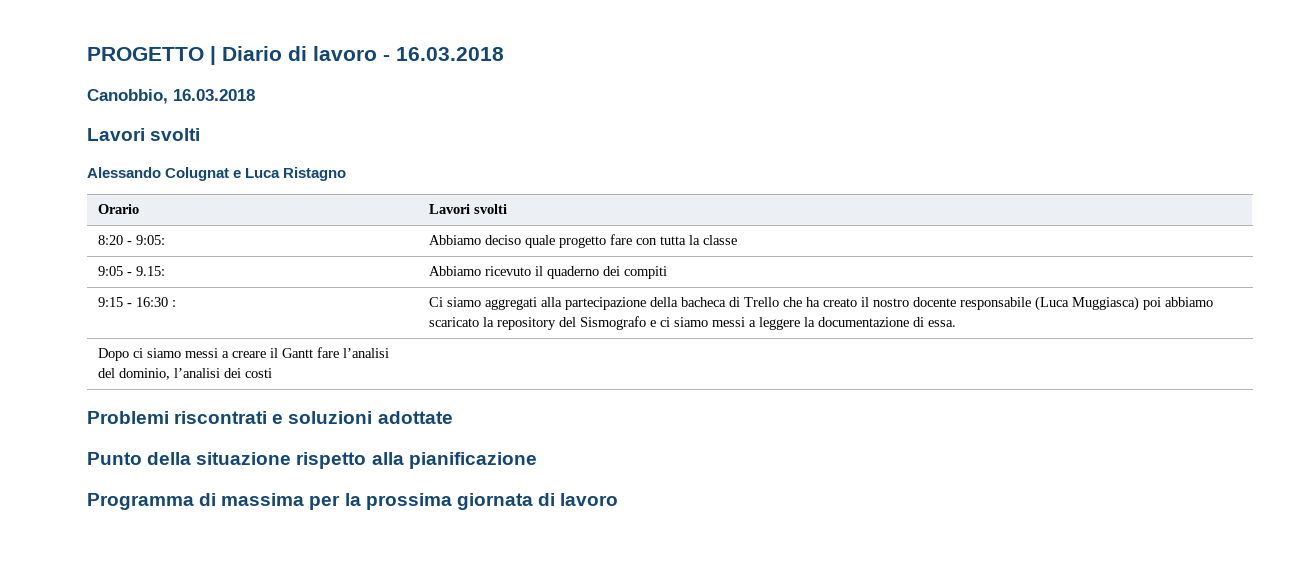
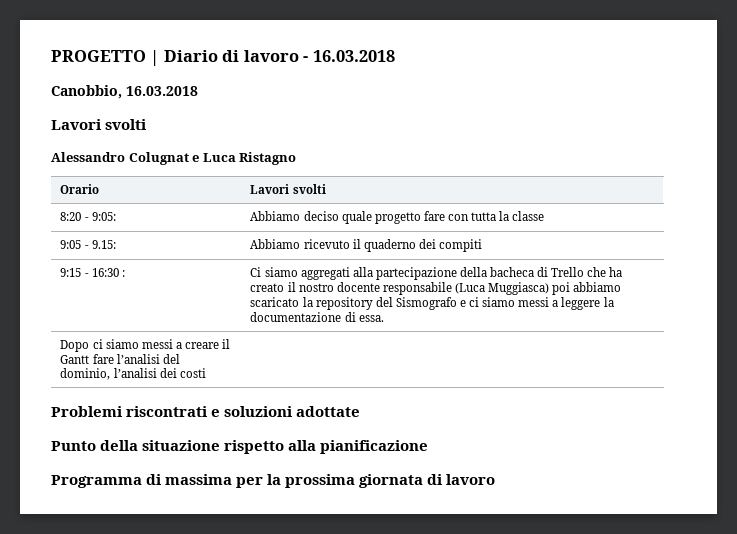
[87,167,161,178] Alessando -> [51,152,125,162] Alessandro

